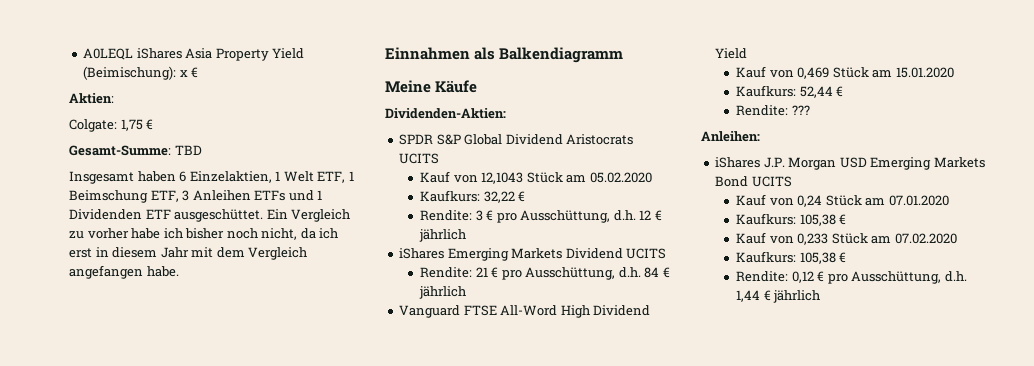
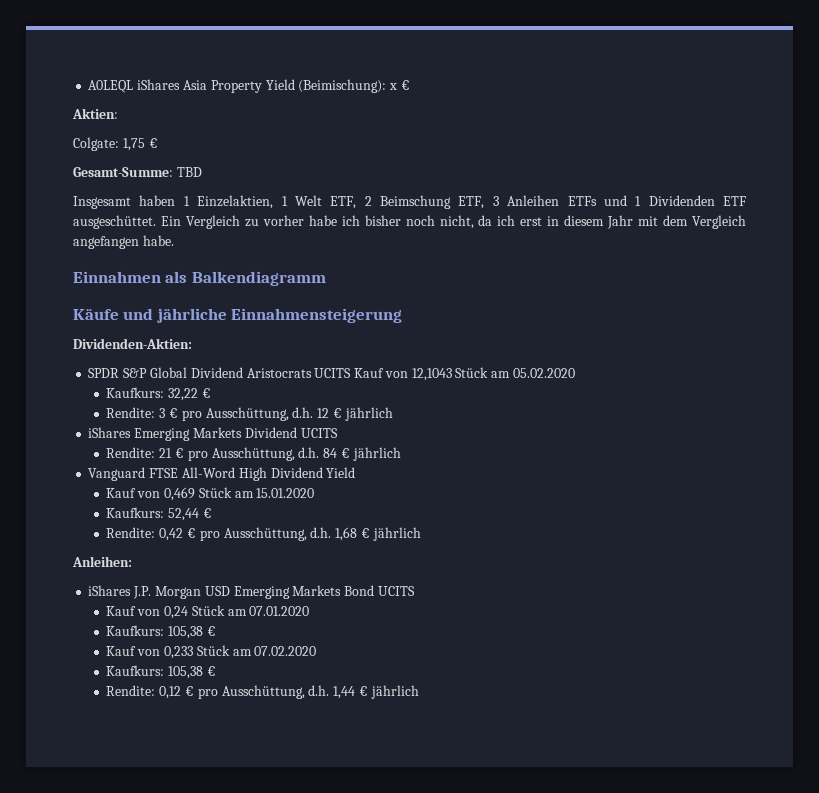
[179,171,187,182] 6 -> [183,196,190,206] 1
[348,171,354,181] 1 -> [364,196,372,206] 2
[385,80,431,93] Meine -> (326, 278) none
(478, 86) none -> [123,308,403,323] und jährliche Einnahmensteigerung
(440, 158) // -> (352, 373) none
[791,105,810,115] ??? -> [159,527,421,541] 0,42 € pro Ausschüttung, d.h. 1,68 € jährlich

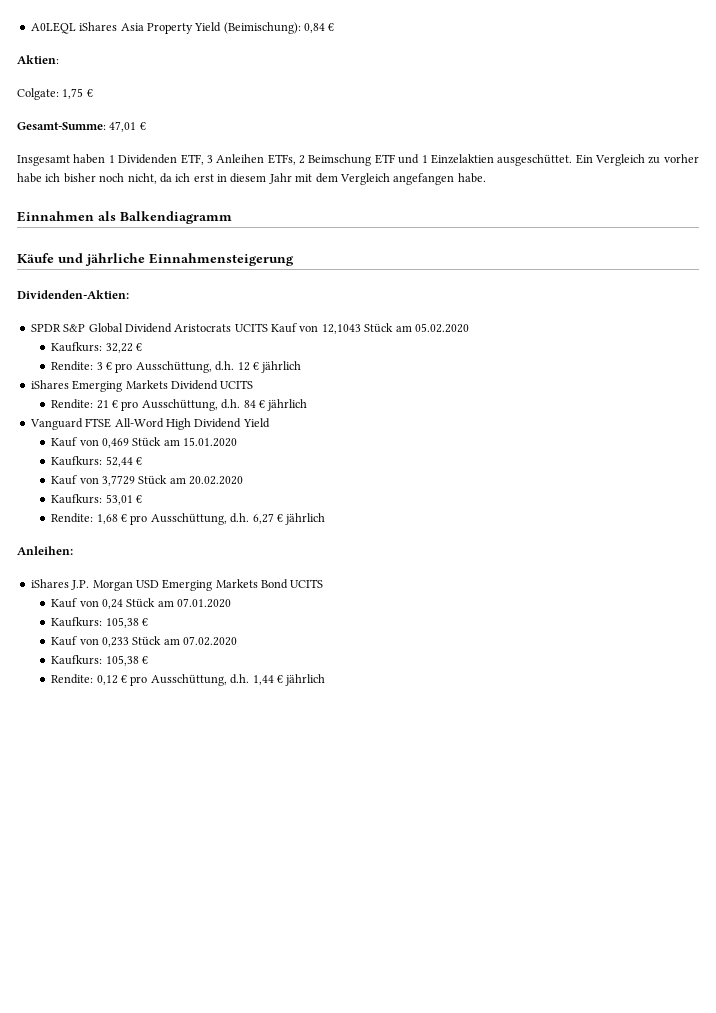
[389,83,398,90] x -> [304,23,325,33] 0,84
[176,167,202,177] TBD -> [109,121,146,132] 47,01 €
[197,195,746,209] Einzelaktien, 1 Welt ETF, 2 Beimschung ETF, 3 Anleihen ETFs und 1 Dividenden ETF -> [118,154,494,166] Dividenden ETF, 3 Anleihen ETFs, 2 Beimschung ETF und 1 Einzelaktien
[106,527,358,541] // Rendite: 0,42 € pro Ausschüttung, d.h. 1,68 -> [51,475,244,486] [51,494,143,505] [51,513,274,525] // Kauf von 3,7729 Stück am 20.02.2020 // Kaufkurs: 53,01 € // Rendite: 1,68 € pro Ausschüttung, d.h. 6,27

